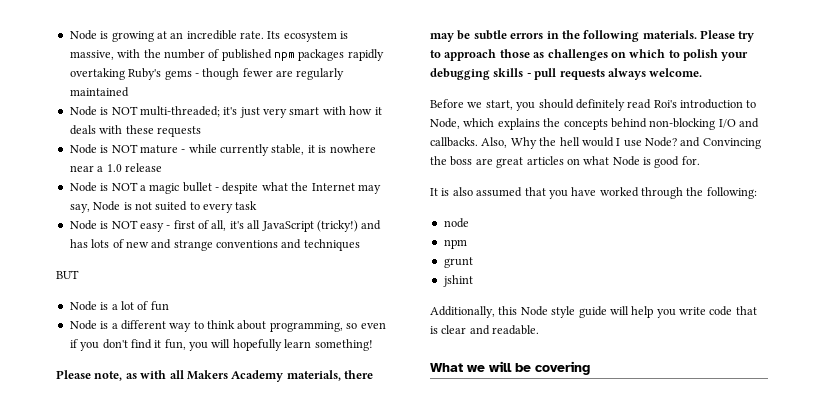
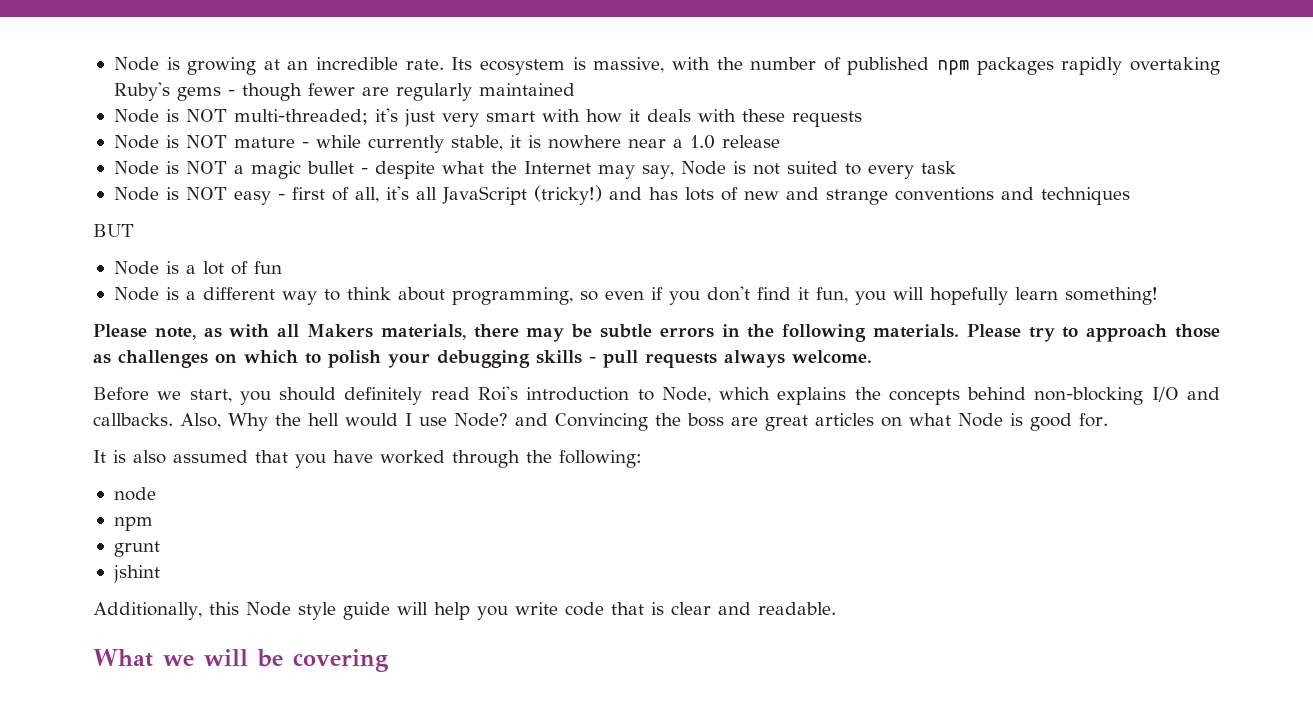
[231,370,284,382] Academy -> (373, 331) none

